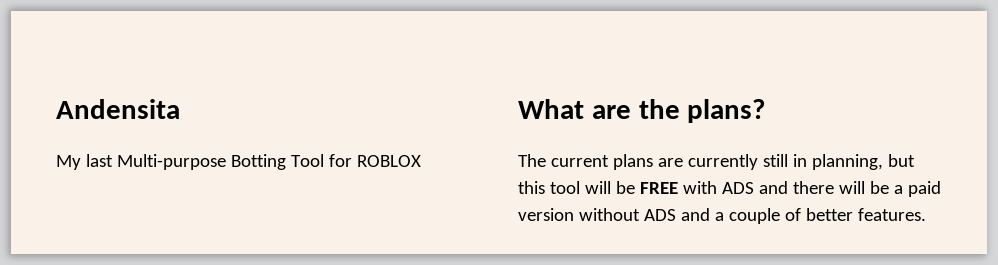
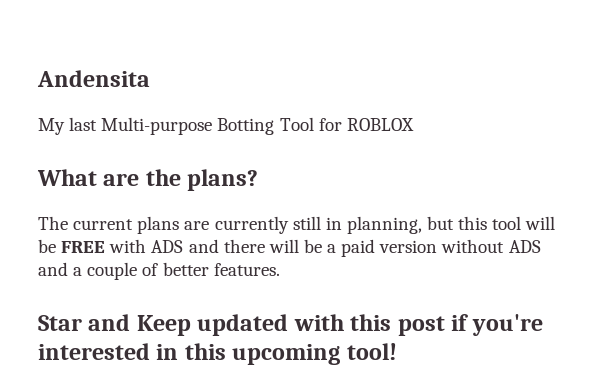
(926, 214) none -> [38,314,543,336] [38,343,397,365] // Star and Keep updated with this post if you're interested in this upcoming tool!

